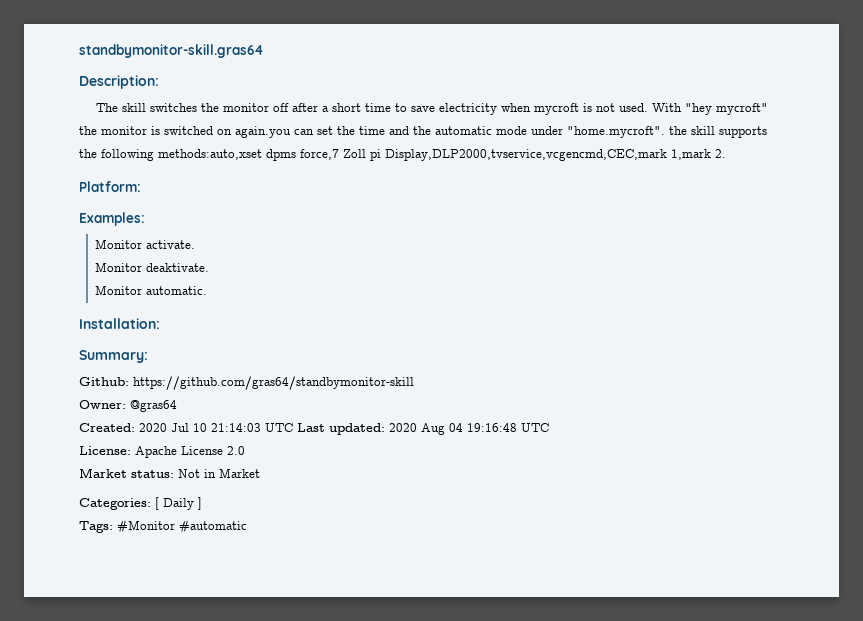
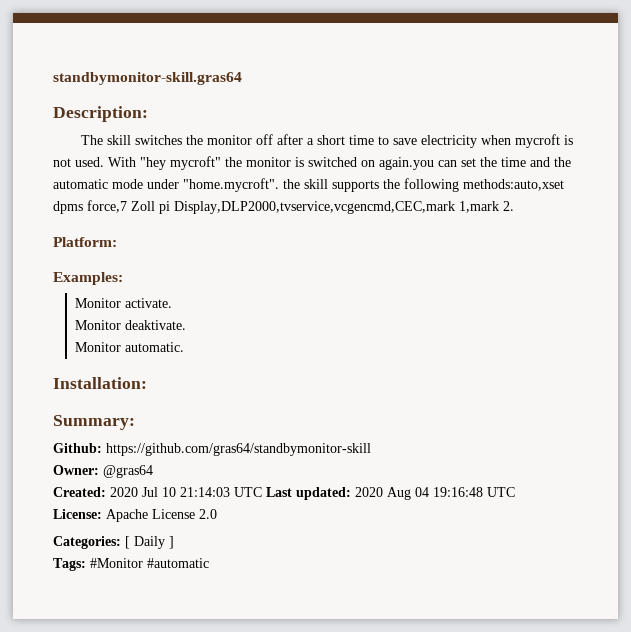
[79,468,260,478] // Market status: Not in Market -> (217, 514) none

